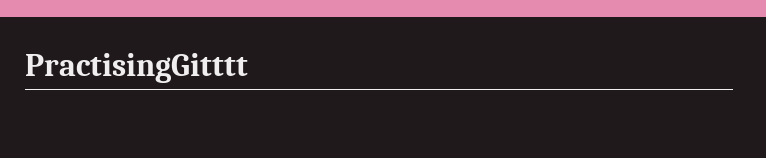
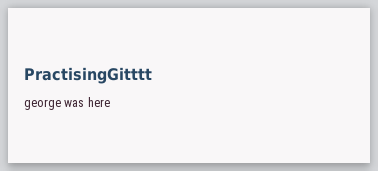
(248, 68) none -> [24,97,110,110] // george was here

